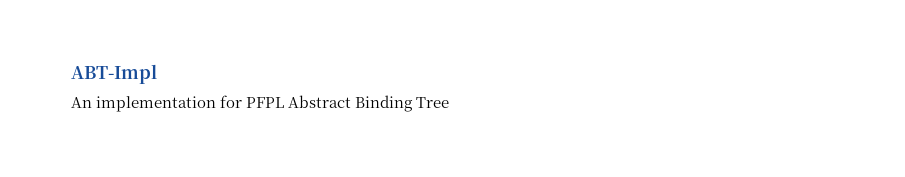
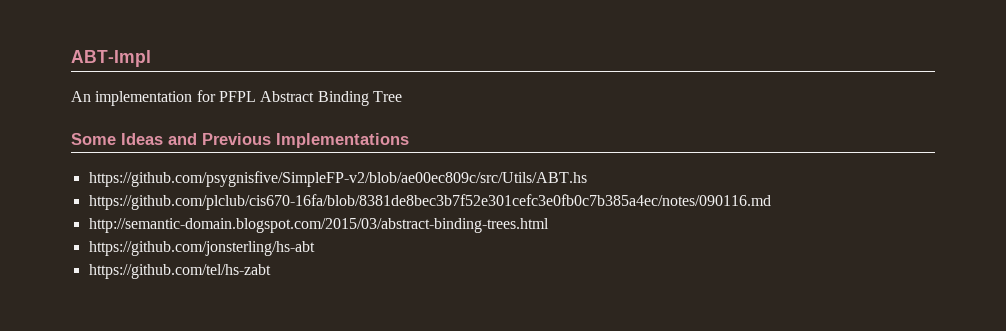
(450, 102) none -> [71,133,409,148] [88,171,587,187] [88,194,771,210] [88,218,549,233] [88,241,315,256] [88,264,271,279] // Some Ideas and Previous Implementations // https://github.com/psygnisfive/SimpleFP-v2/blob/ae00ec809c/src/Utils/ABT.hs // https://github.com/plclub/cis670-16fa/blob/8381de8bec3b7f52e301cefc3e0fb0c7b385a4ec/notes/090116.md // http://semantic-domain.blogspot.com/2015/03/abstract-binding-trees.html // https://github.com/jonsterling/hs-abt // https://github.com/tel/hs-zabt

